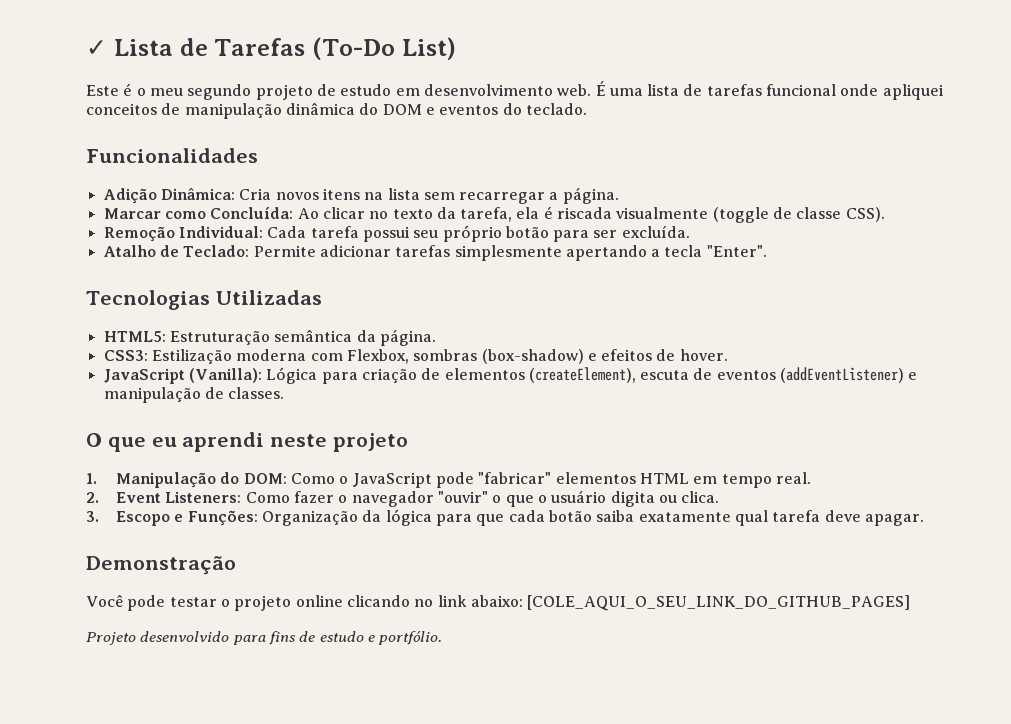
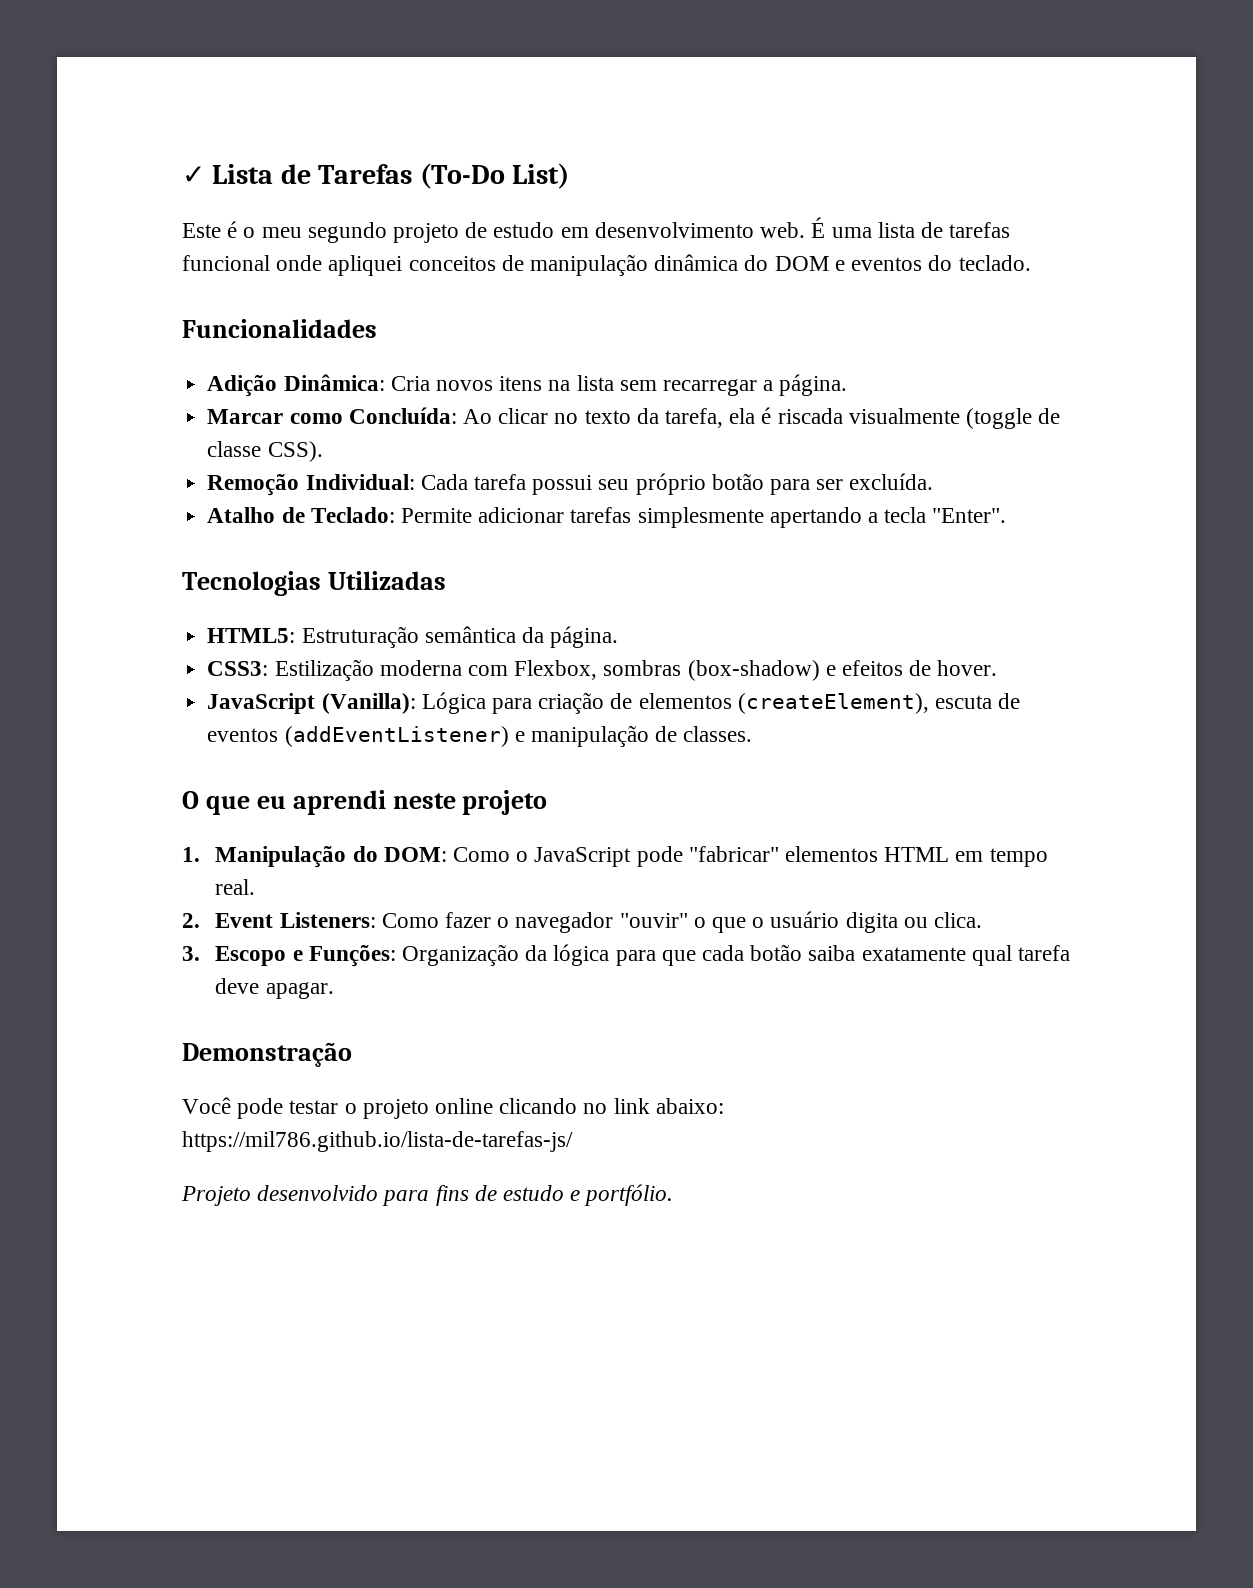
[527,595,911,611] [COLE_AQUI_O_SEU_LINK_DO_GITHUB_PAGES] -> [182,1131,573,1152] https://mil786.github.io/lista-de-tarefas-js/

